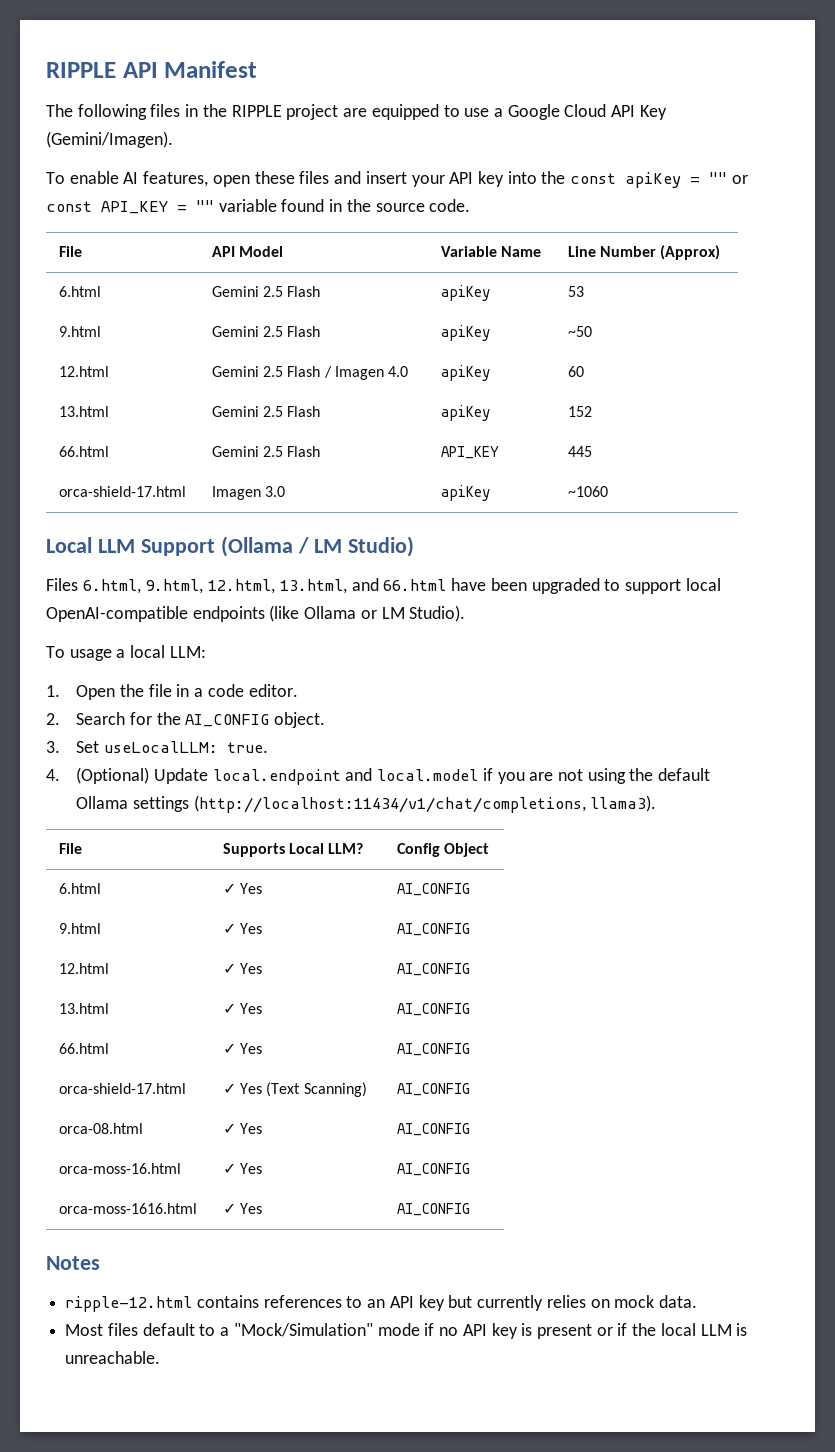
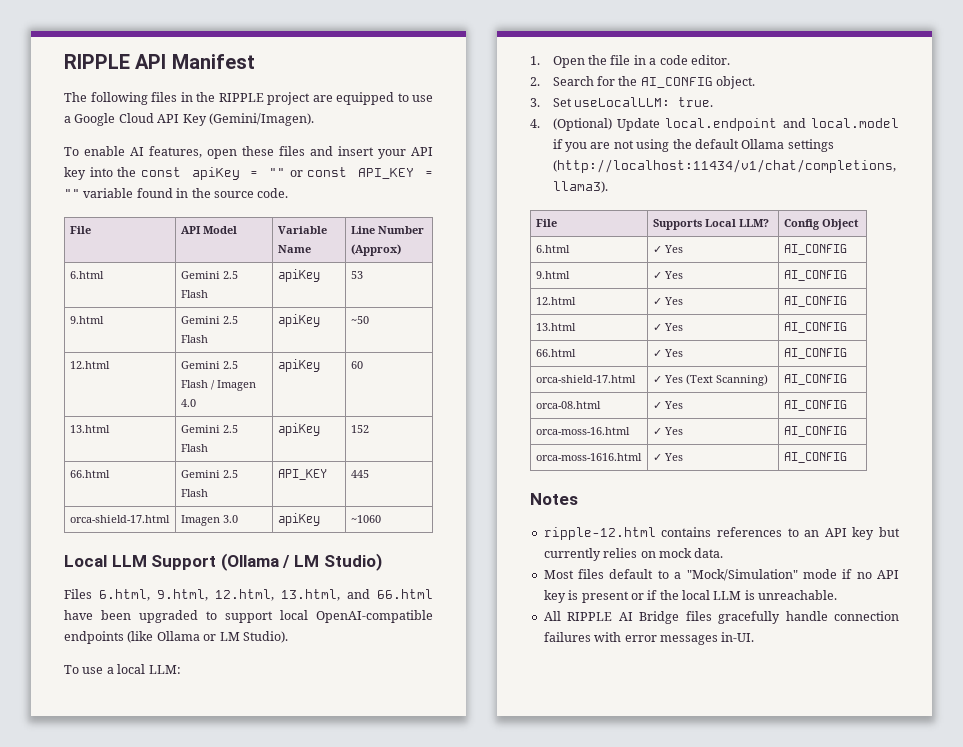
[69,649,112,661] usage -> [82,667,104,674] use
(161, 1357) none -> [543,611,899,624] [543,632,755,645] // All RIPPLE AI Bridge files gracefully handle connection failures with error messages in-UI.

